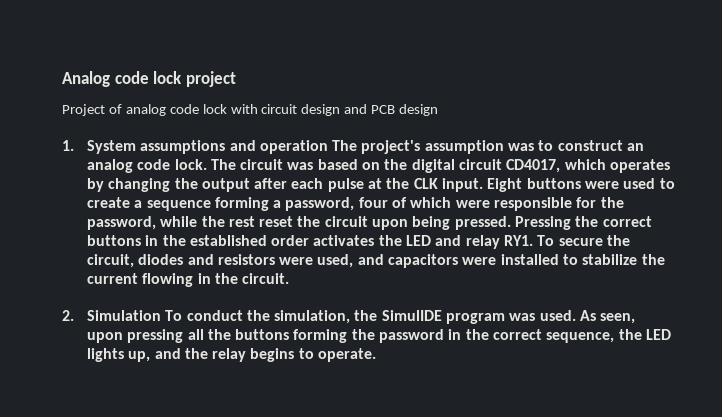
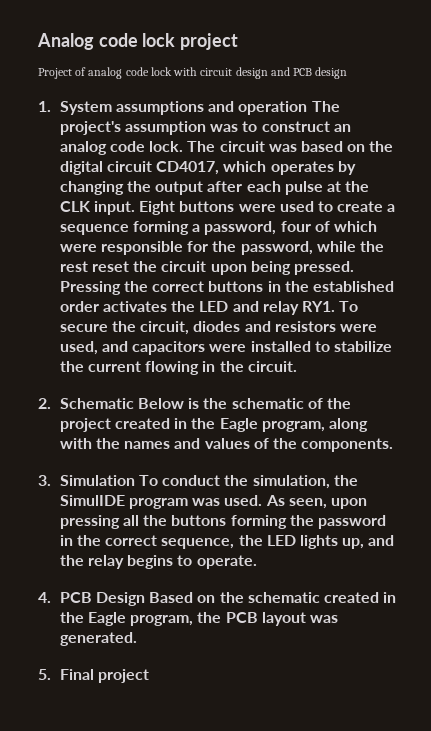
(74, 315) none -> [59,398,351,409] [59,418,368,432] [59,438,394,452] [38,475,51,486] Schematic Below is the schematic of the project created in the Eagle program, along with the names and values of the components. // 3.
(377, 355) none -> [38,592,397,606] [59,612,338,626] [59,632,137,646] [38,669,149,683] // 4. PCB Design Based on the schematic created in the Eagle program, the PCB layout was generated. // 5. Final project

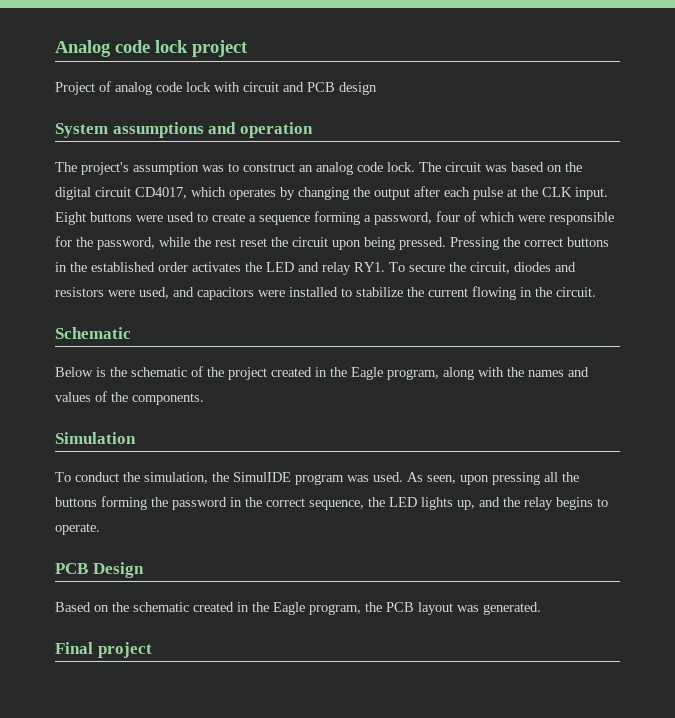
[235,67,268,79] design -> (279, 87) none
[38,101,51,112] 1. -> (377, 88) none
(308, 108) none -> (313, 130) //
[38,398,51,409] 2. -> (596, 292) none
(134, 403) none -> (131, 333) //
[38,475,51,486] 3. -> (204, 399) none
(135, 480) none -> (136, 438) //
[38,592,51,603] 4. -> (100, 529) none
(145, 599) none -> (144, 570) //
[38,669,51,680] 5. -> (541, 608) none

